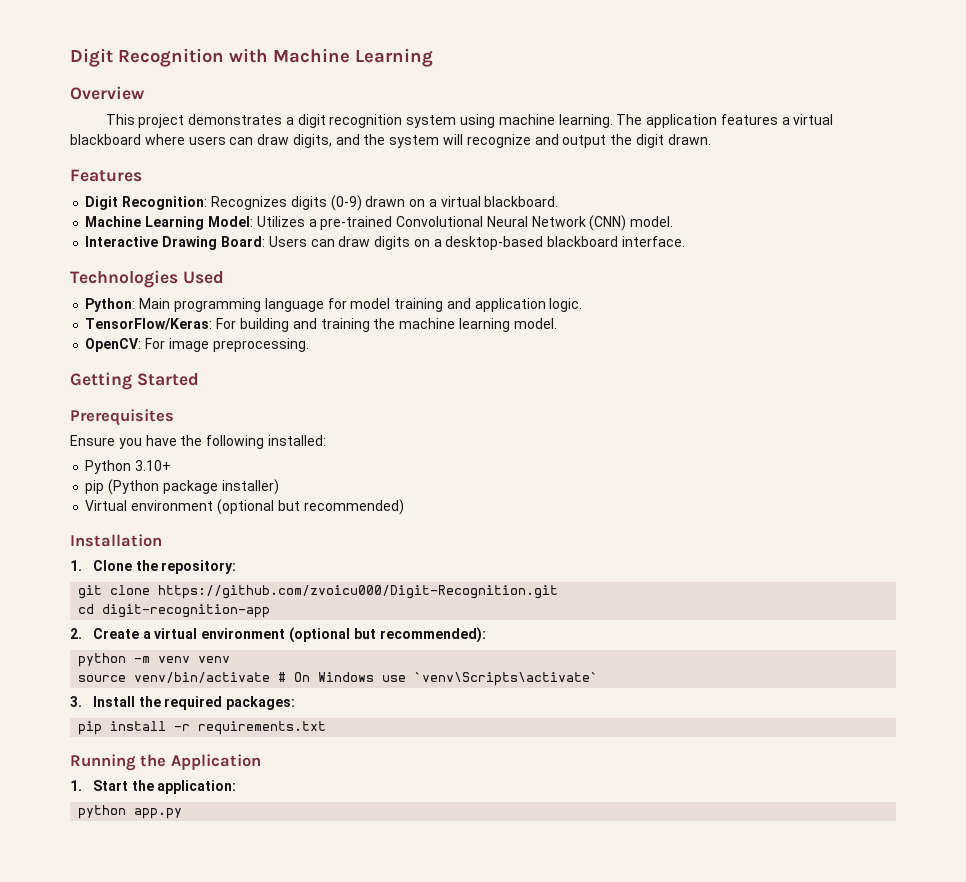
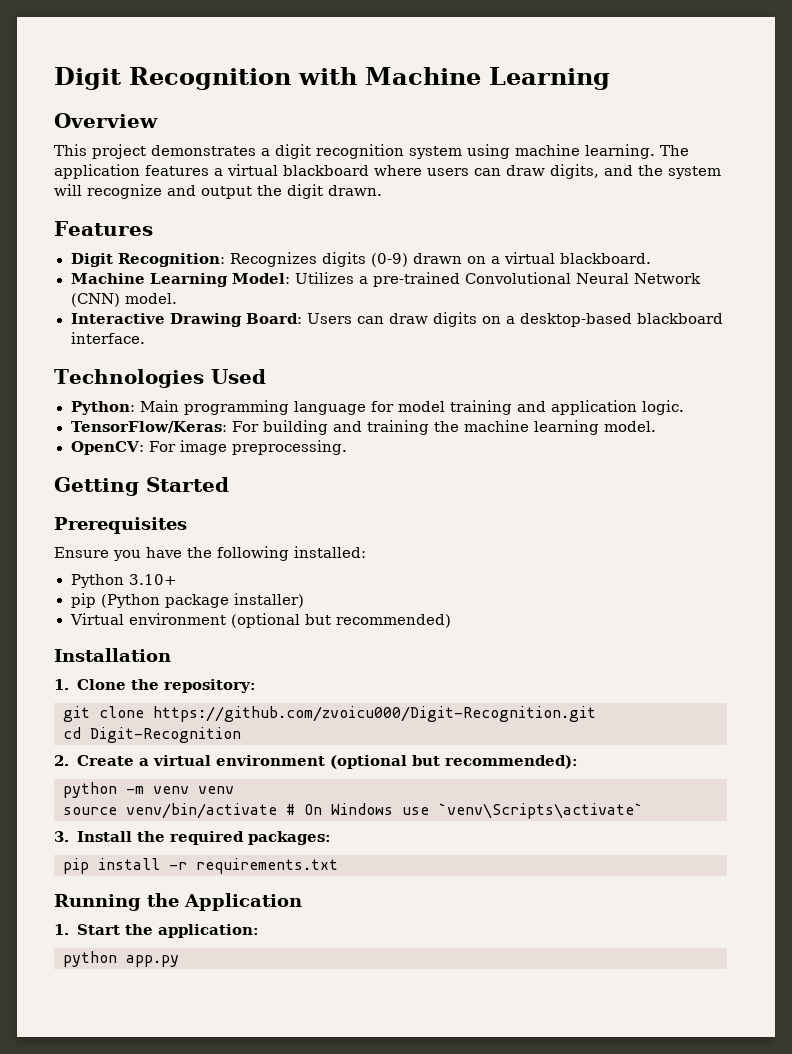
[102,604,271,618] digit-recognition-app -> [90,727,241,743] Digit-Recognition

